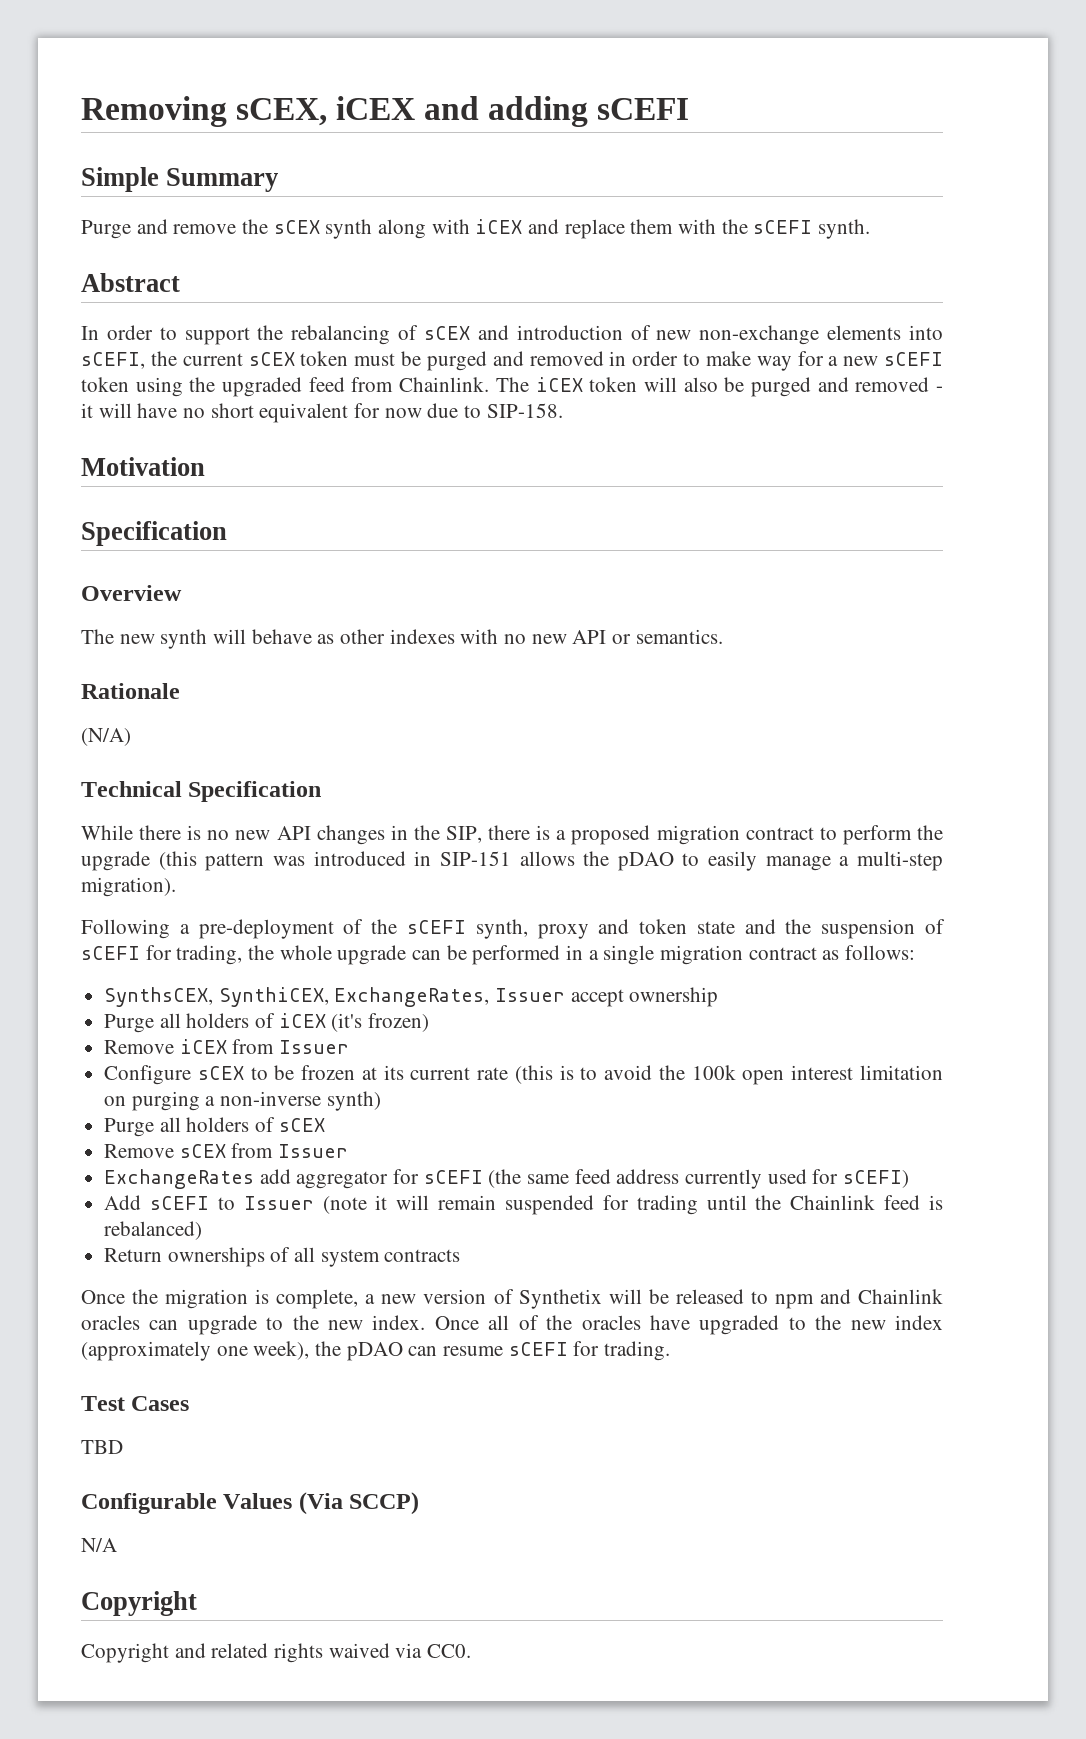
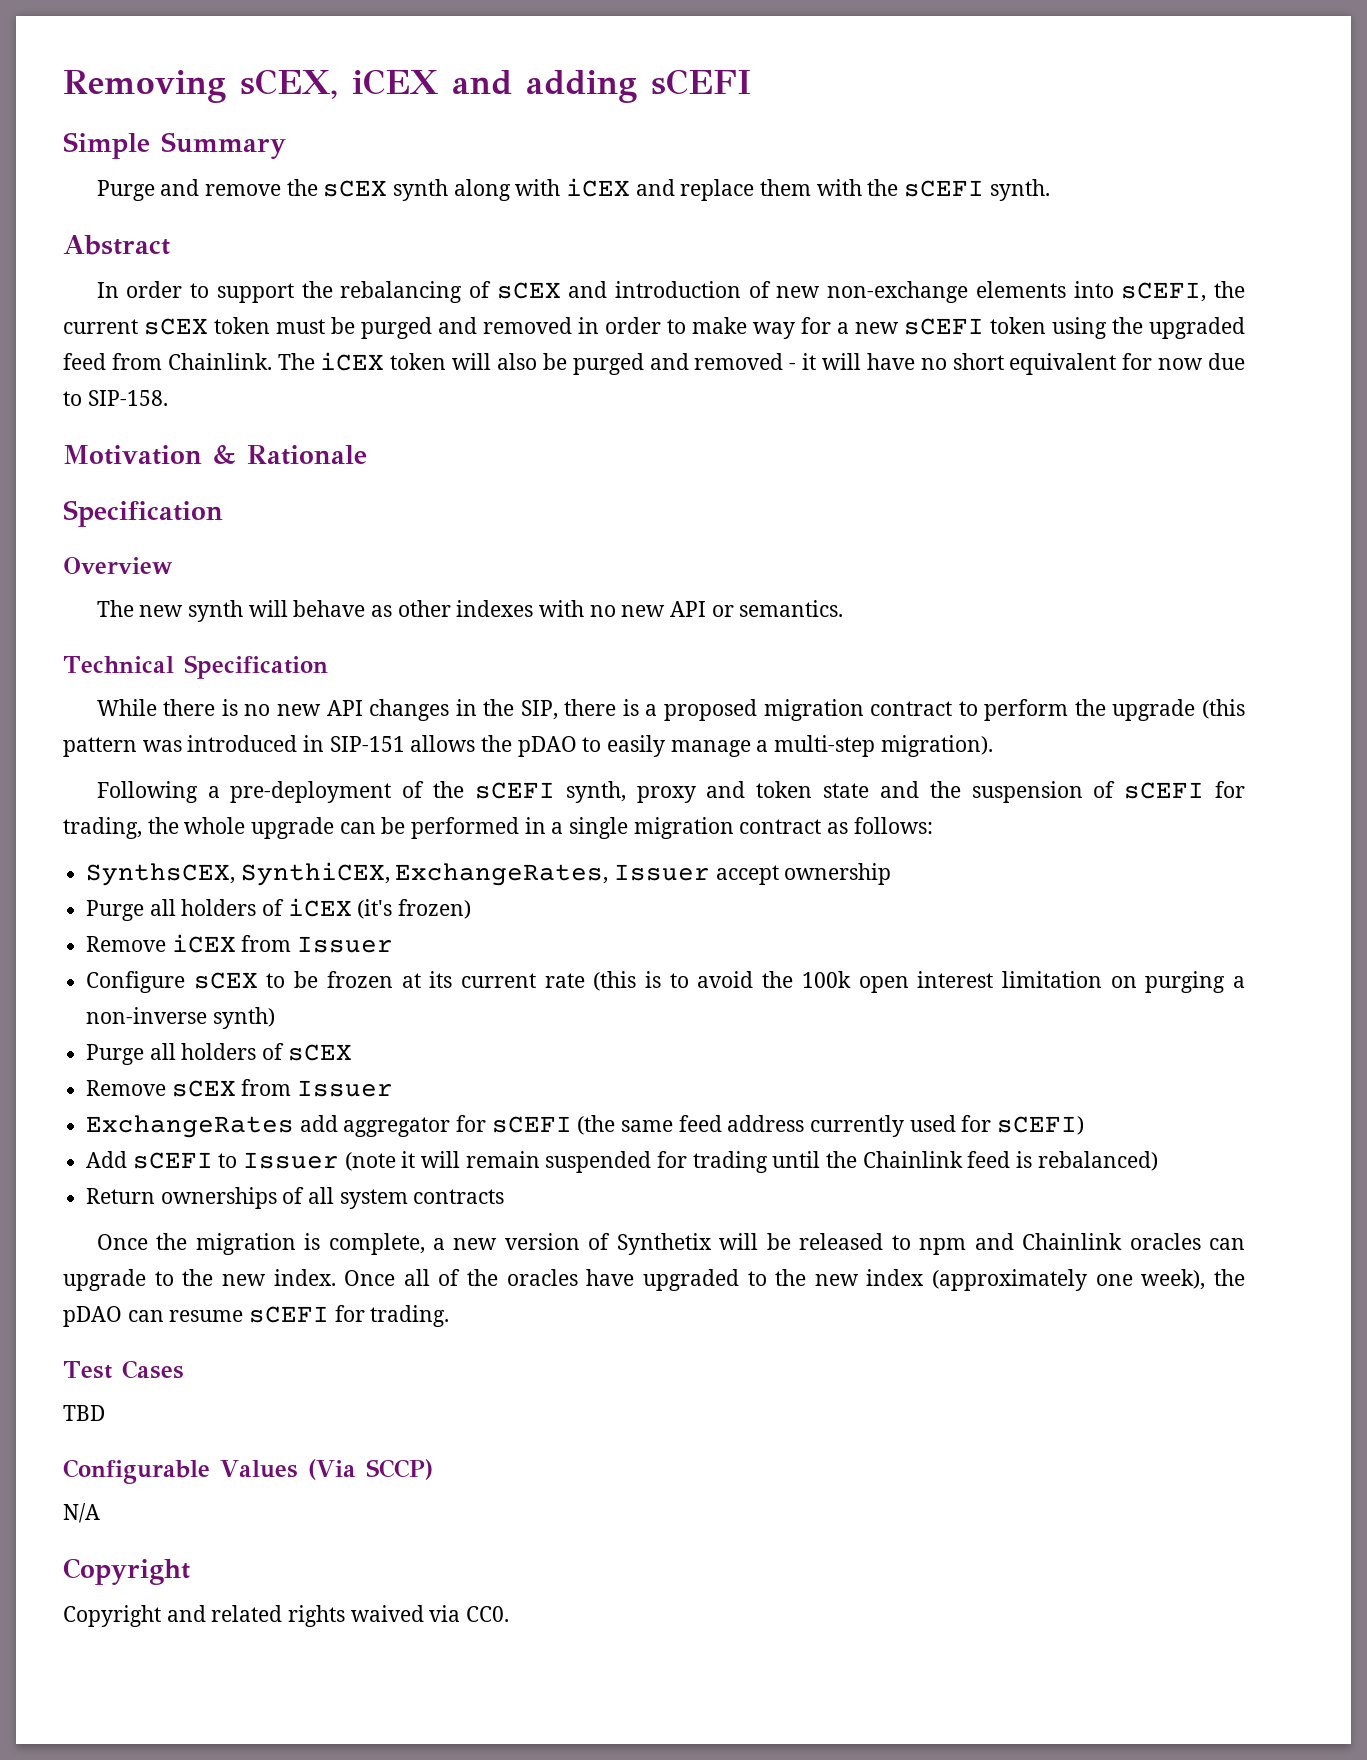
(205, 466) none -> [212,445,367,465] & Rationale
[81,683,180,699] [81,728,131,746] // Rationale // (N/A) -> (844, 608) none

